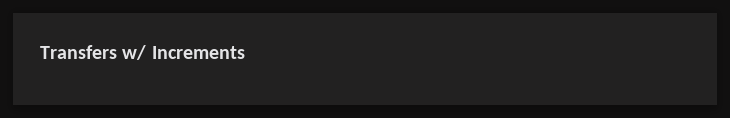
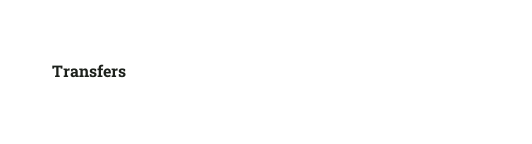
[122,45,245,60] w/ Increments -> (126, 71) none

